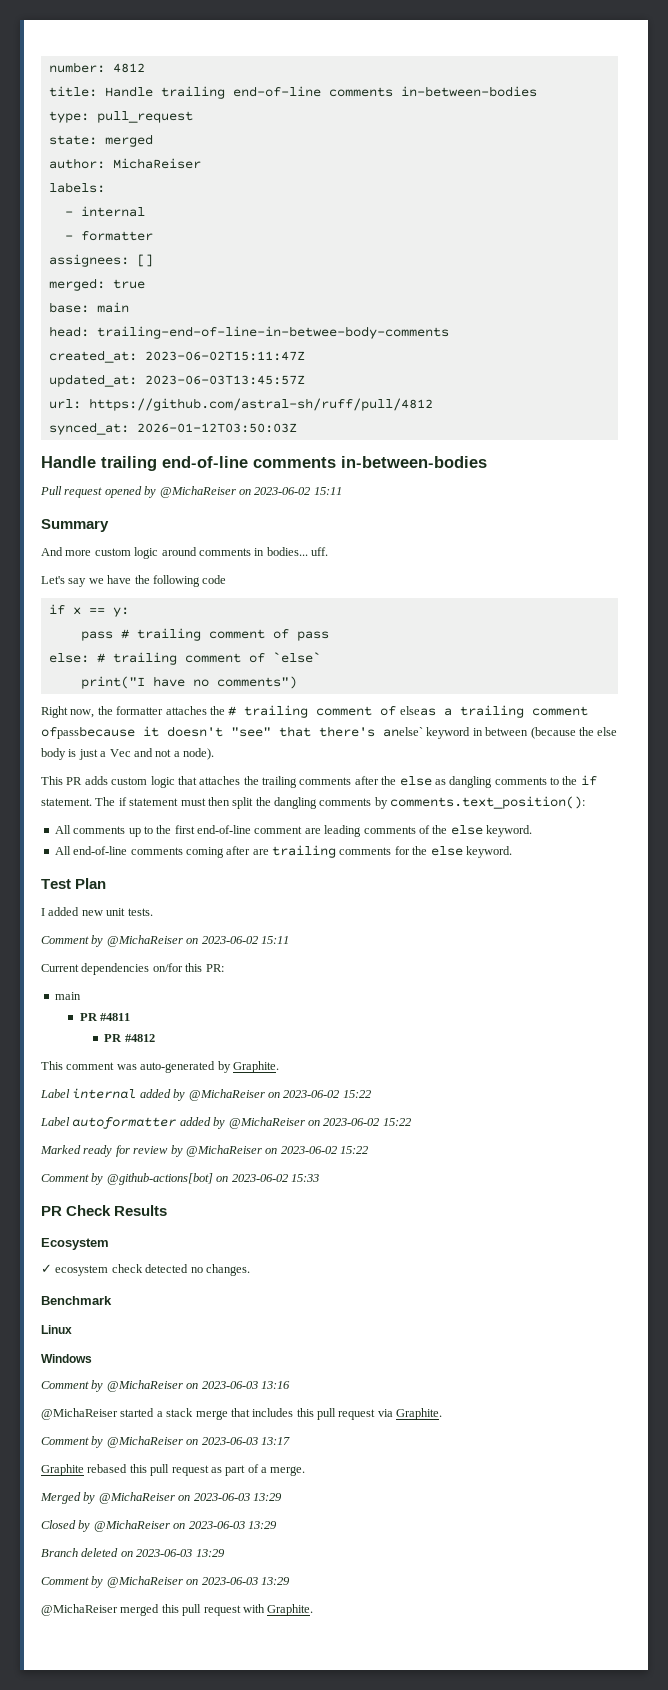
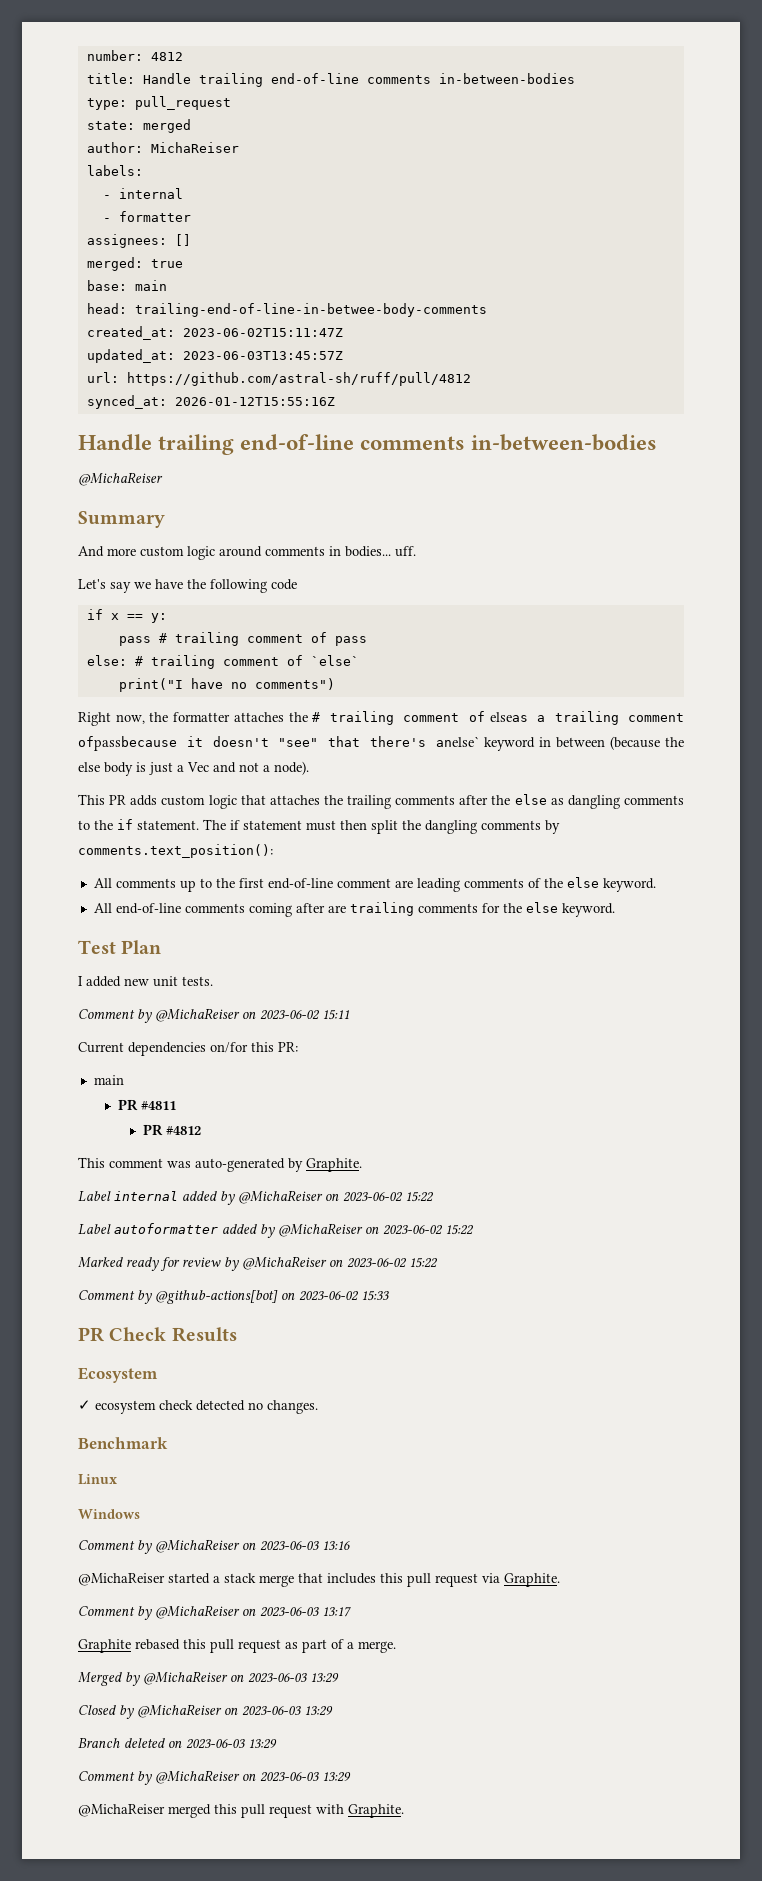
[136,423,297,433] [41,456,487,471] [40,486,342,498] 2026-01-12T03:50:03Z // Handle trailing end-of-line comments in-between-bodies // Pull request opened by @MichaReiser on 2023-06-02 15:11 -> [174,397,335,406] [78,434,658,455] [78,472,163,486] 2026-01-12T15:55:16Z // Handle trailing end-of-line comments in-between-bodies // @MichaReiser

